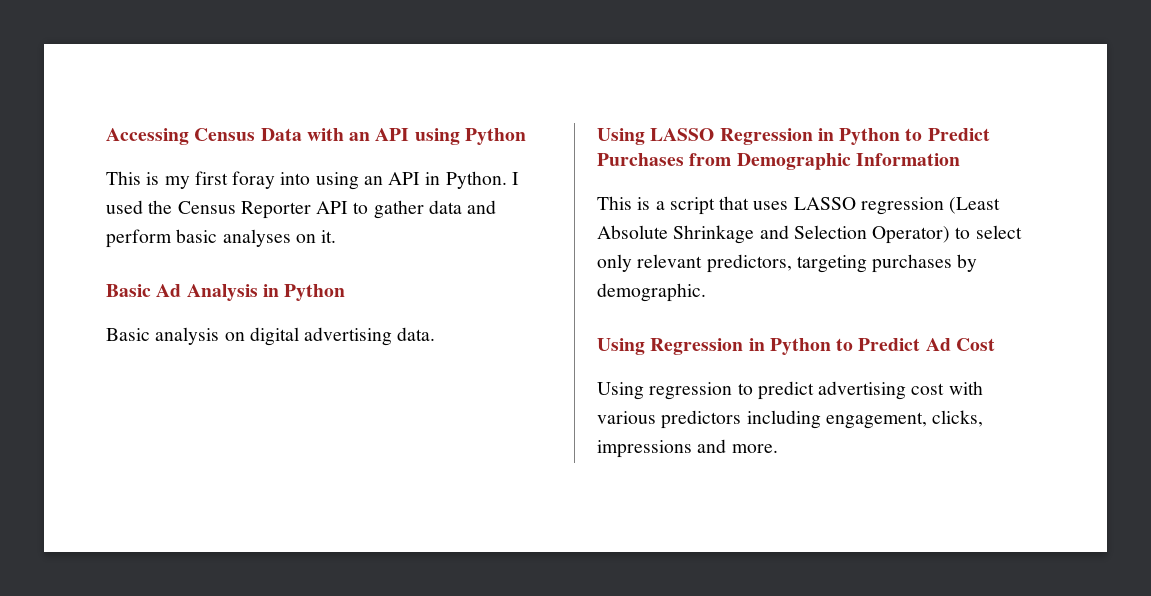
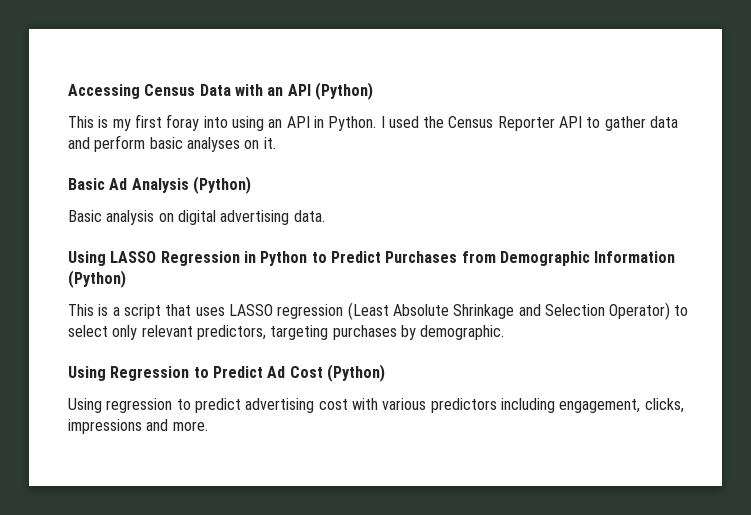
[414,128,526,145] using Python -> [314,82,373,100] (Python)
[262,284,346,301] in Python -> [192,176,251,194] (Python)
(960, 159) none -> [68,270,126,288] (Python)
[748,338,831,355] in Python -> (190, 373) none
(995, 344) none -> [326,364,385,382] (Python)

